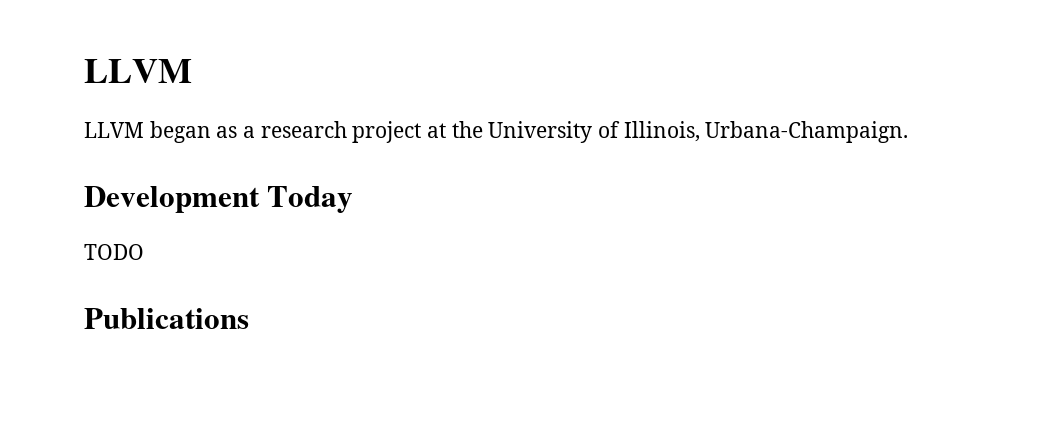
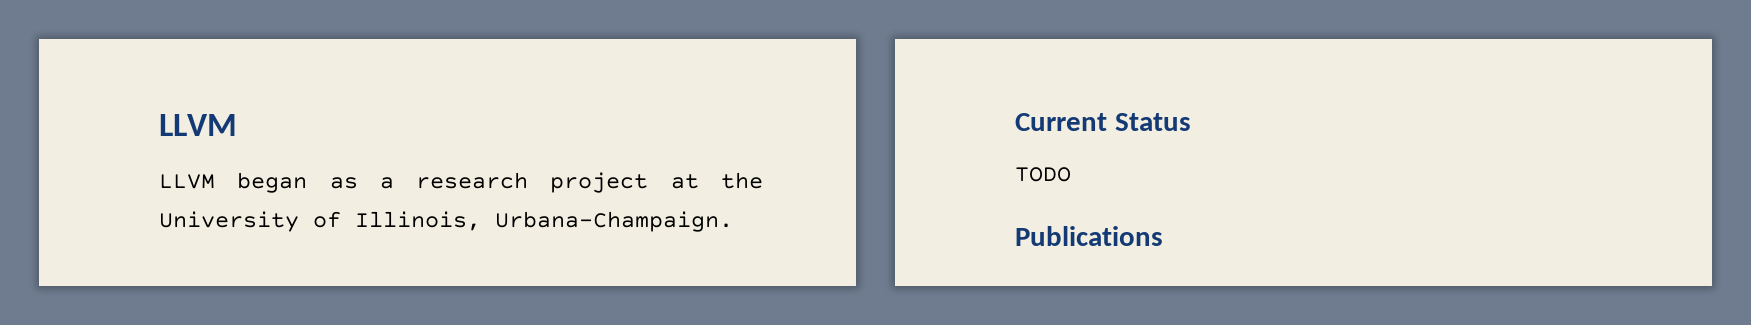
[84,186,354,213] Development Today -> [1015,113,1191,131] Current Status

